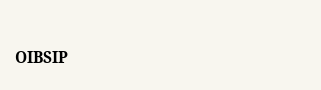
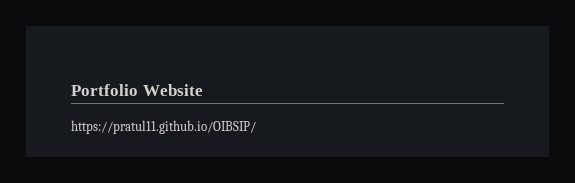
[15,51,68,63] OIBSIP -> [71,84,203,96] [71,120,256,134] Portfolio Website // https://pratul11.github.io/OIBSIP/

